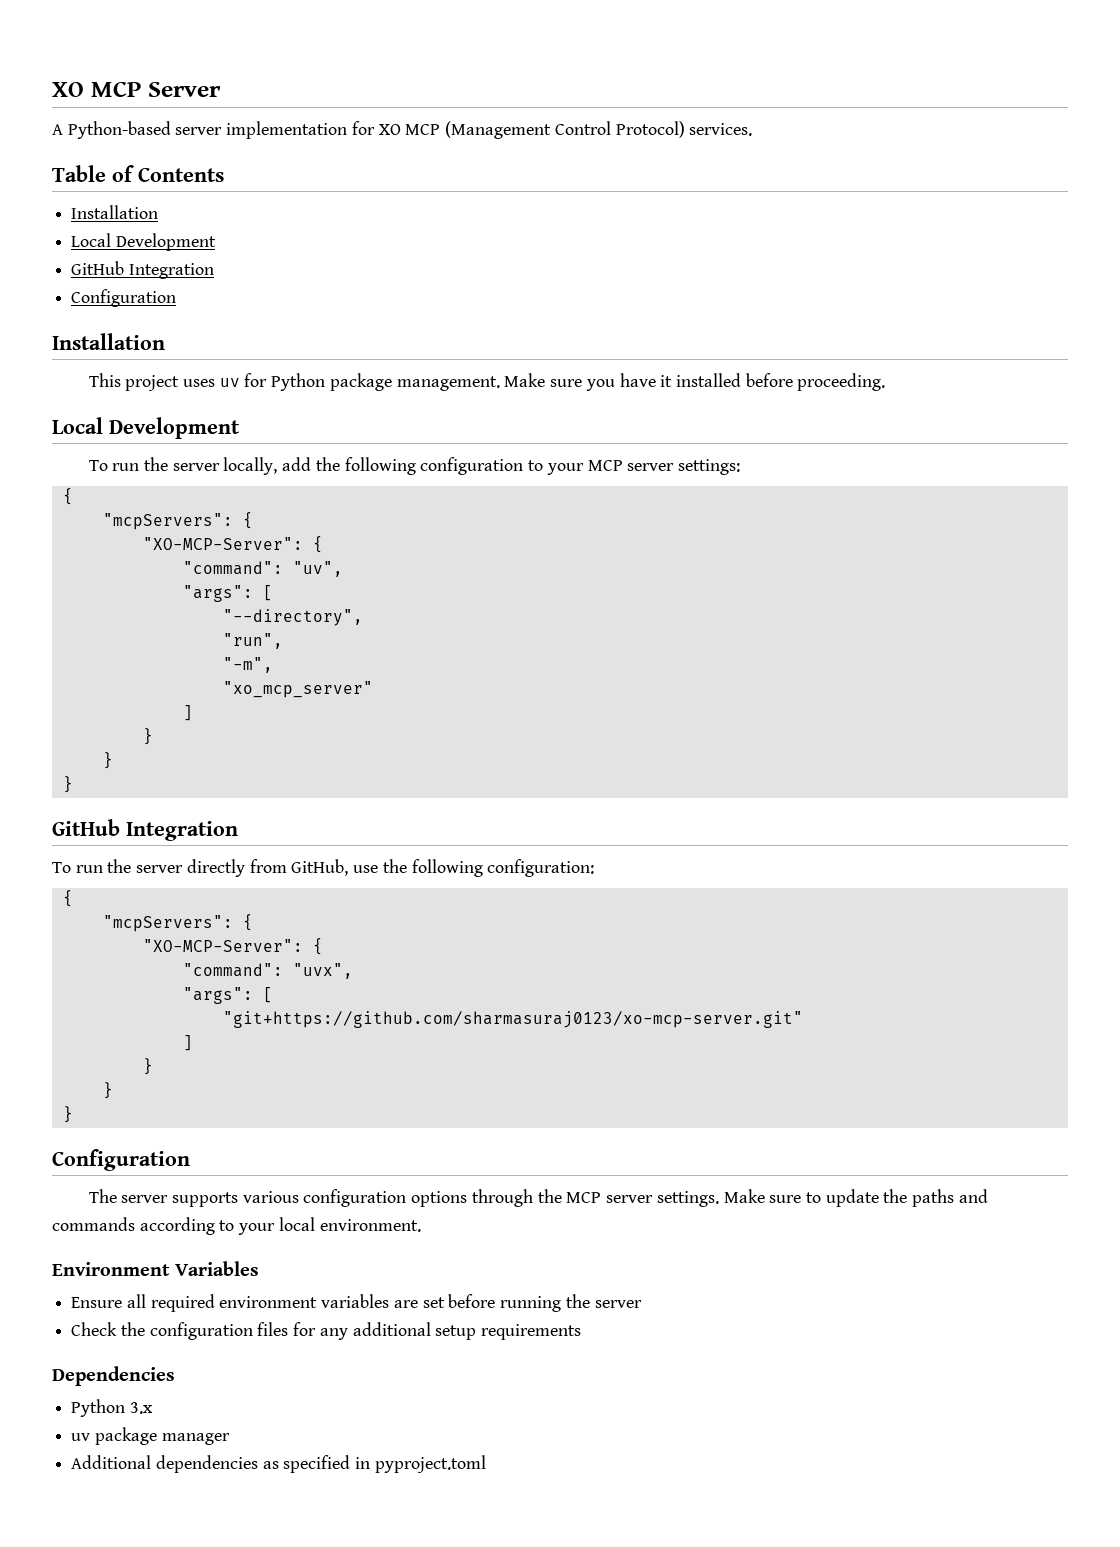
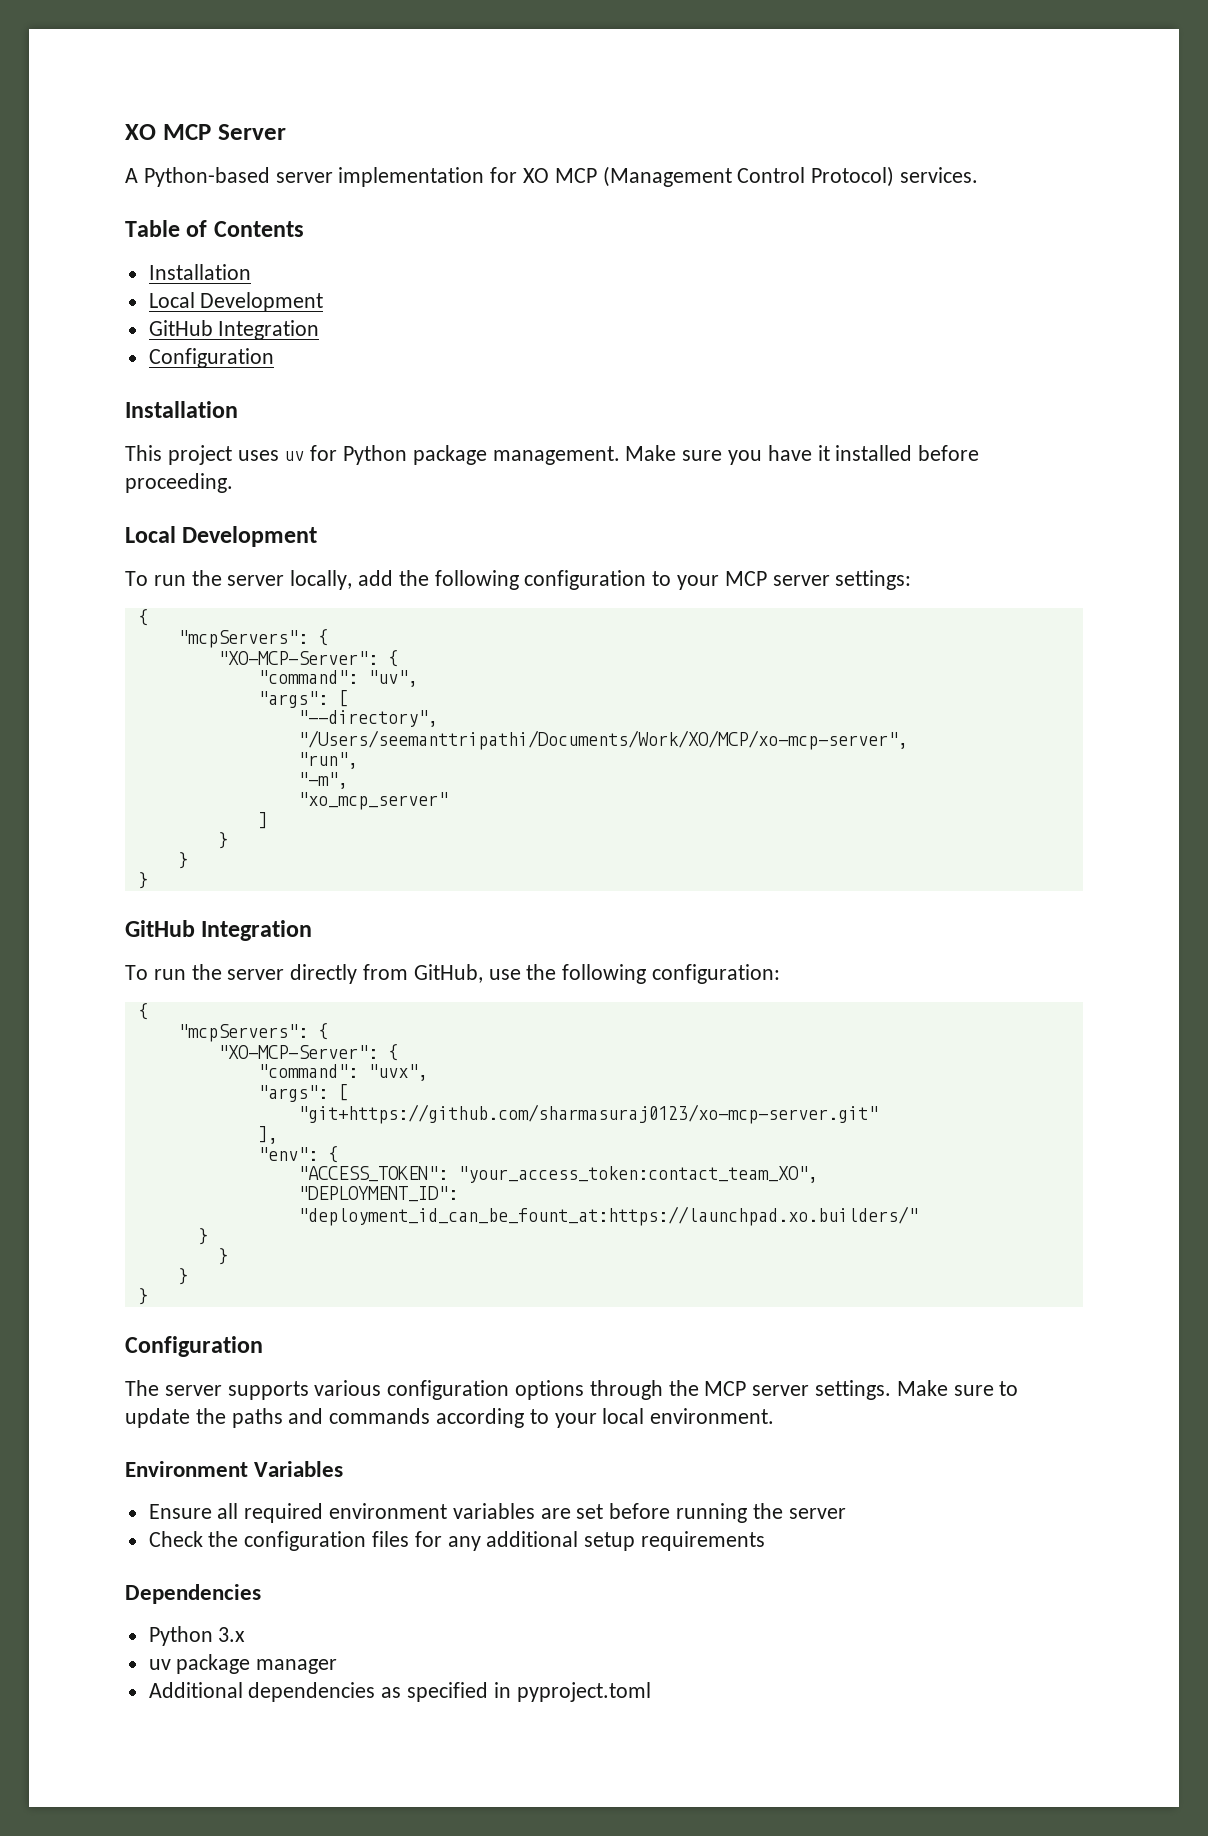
(363, 617) none -> [297,730,908,750] // "/Users/seemanttripathi/Documents/Work/XO/MCP/xo-mcp-server",
[182,1035,193,1051] ] -> [257,1126,278,1144] [257,1146,338,1163] [297,1166,818,1183] [297,1186,458,1202] [297,1206,918,1226] [197,1228,208,1245] ], // "env": { // "ACCESS_TOKEN": "your_access_token:contact_team_XO", // "DEPLOYMENT_ID": "deployment_id_can_be_fount_at:https://launchpad.xo.builders/" // }

